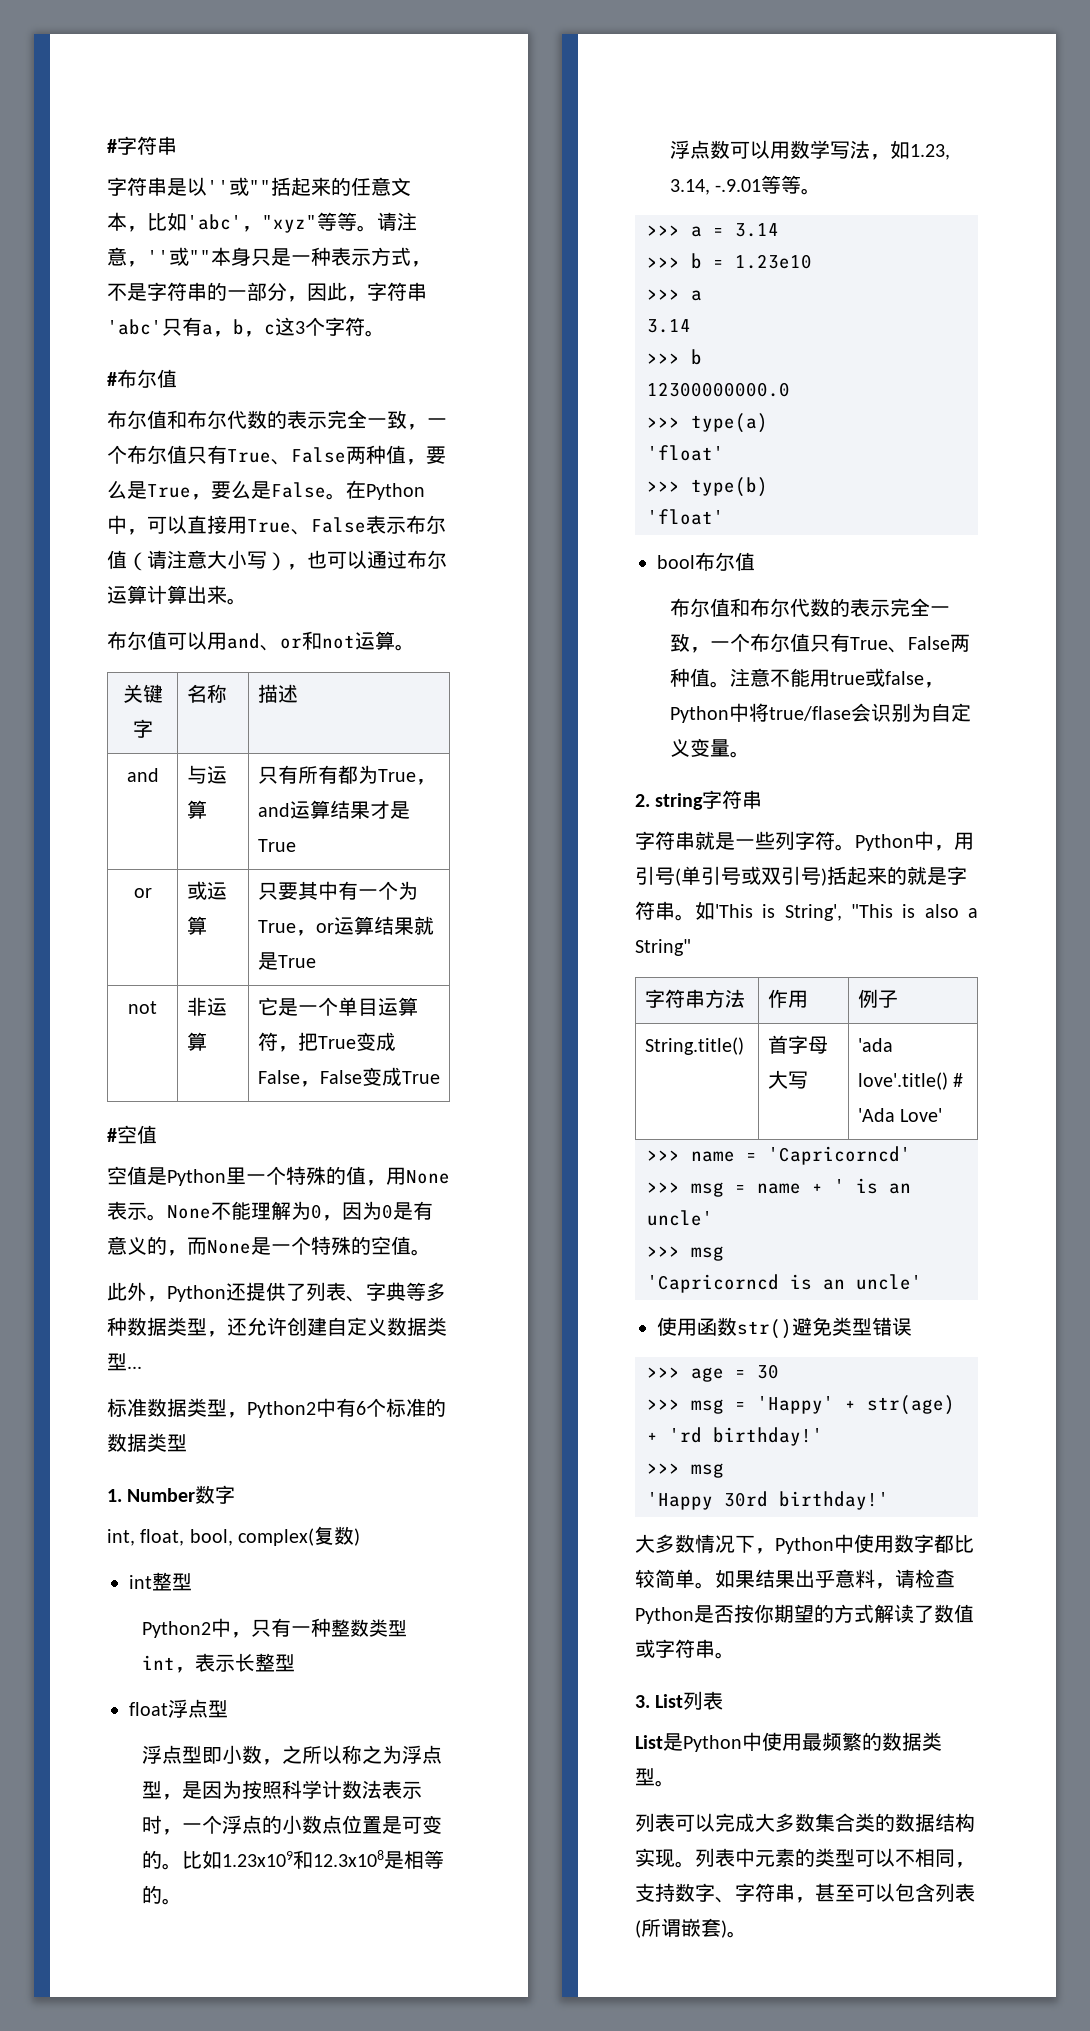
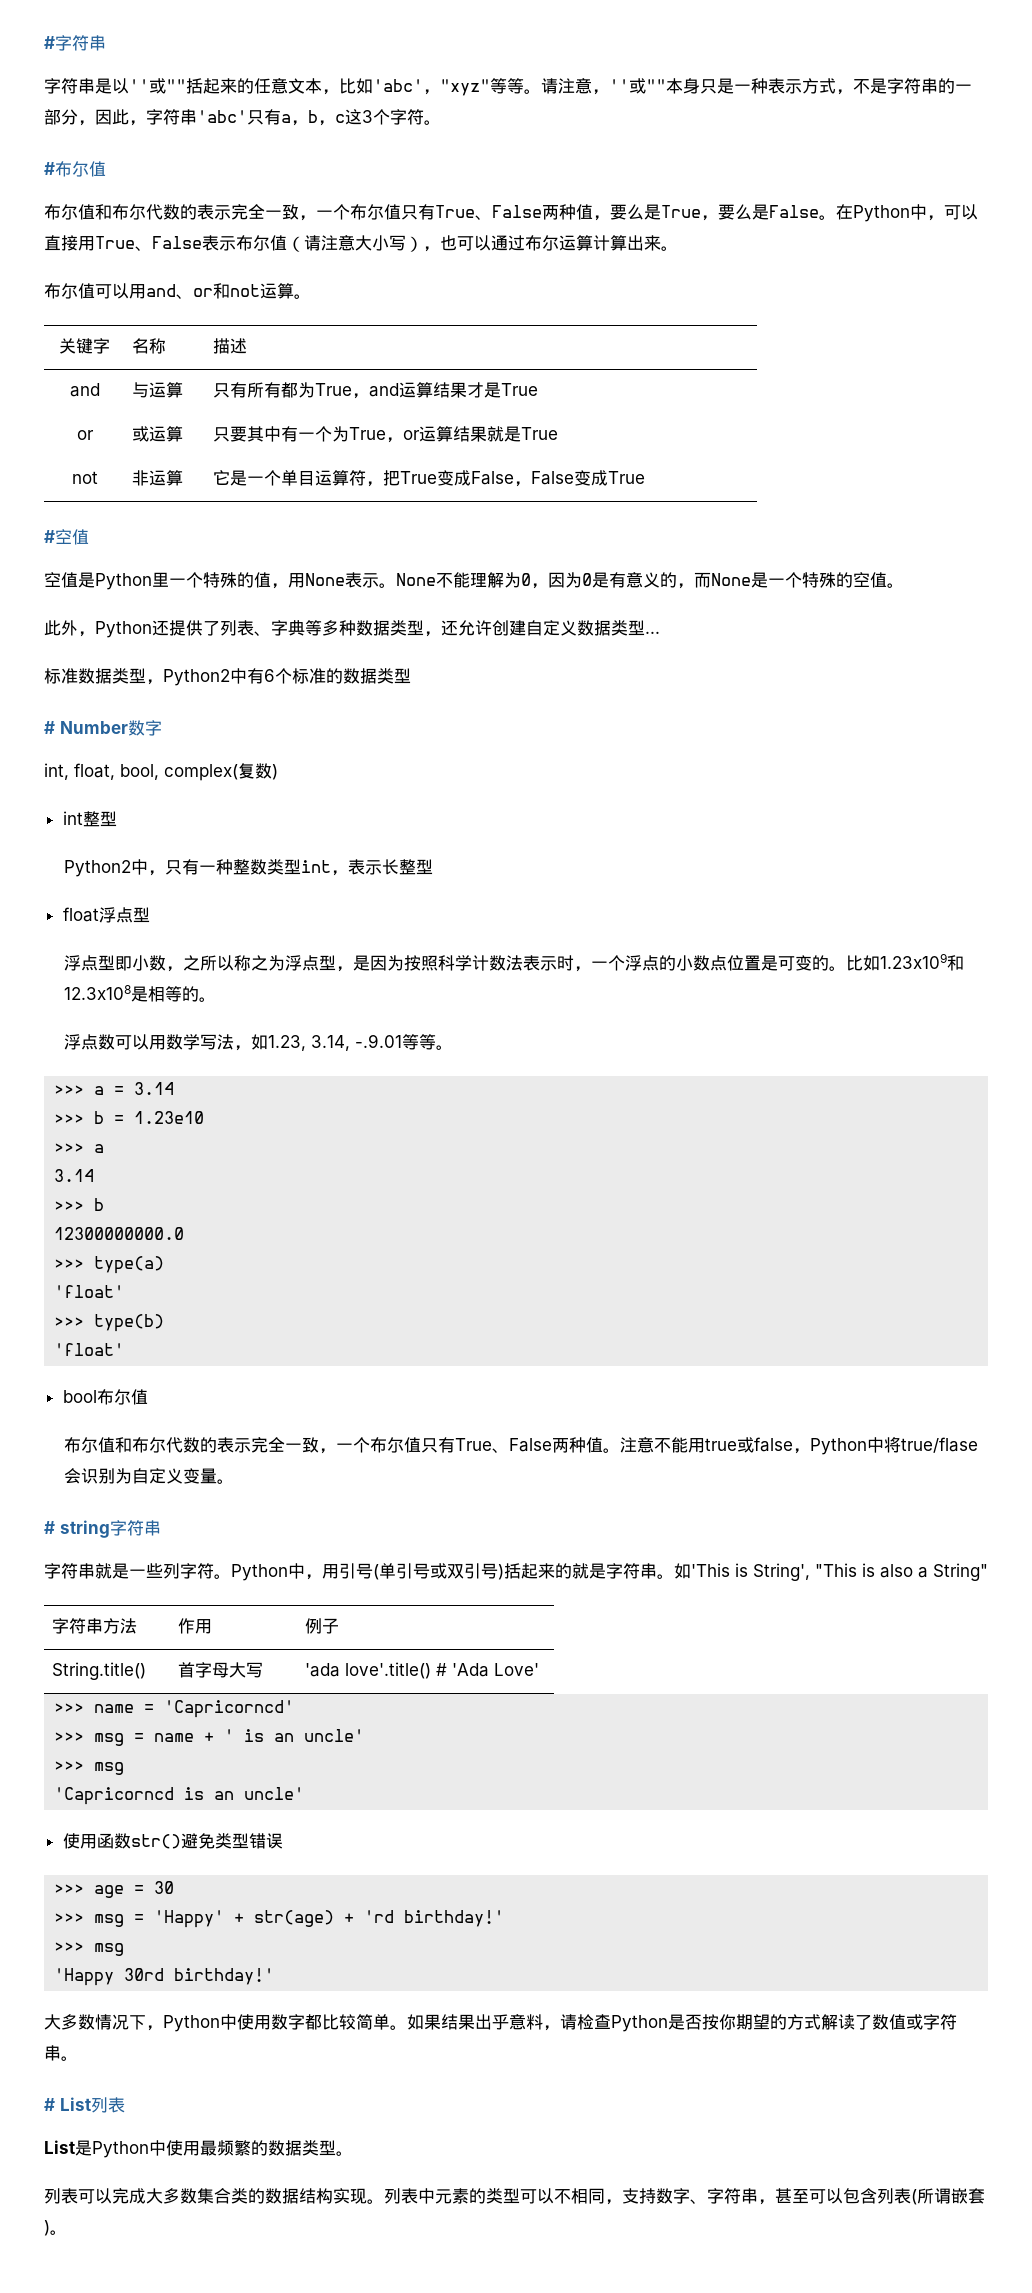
[107,1489,122,1502] 1. -> [44,721,55,734] #
[635,794,650,807] 2. -> [44,1521,55,1534] #
[635,1695,650,1708] 3. -> [44,2098,55,2111] #

